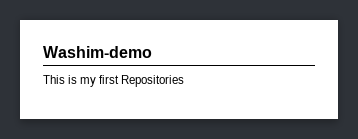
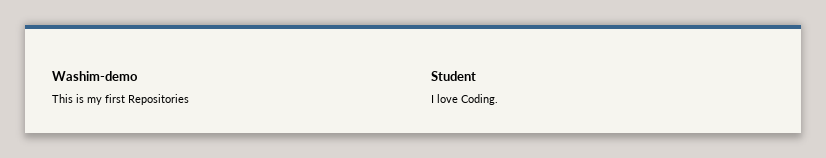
(185, 81) none -> [431,71,476,81] [431,94,498,105] // Student // I love Coding.

